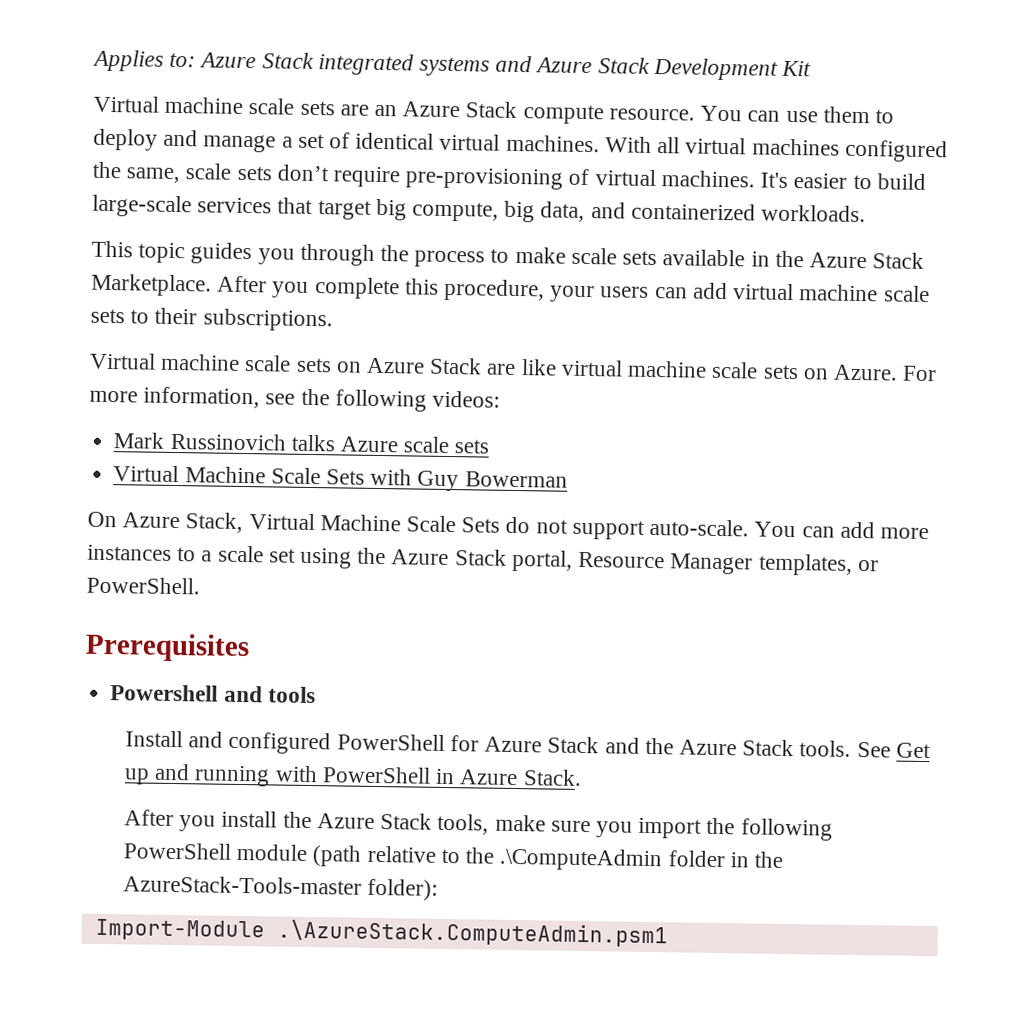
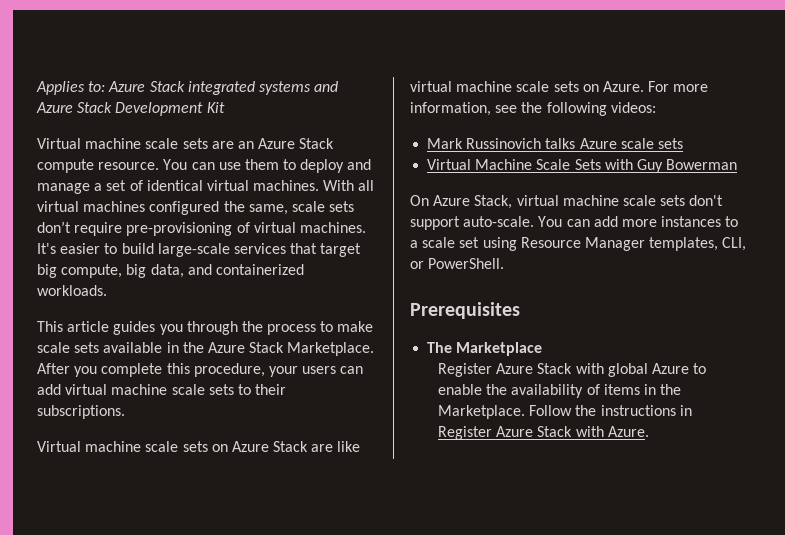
[138,242,186,264] topic -> [67,321,110,332] article
[248,513,568,534] Virtual Machine Scale Sets do not -> [516,195,724,206] virtual machine scale sets don't
[357,547,573,572] the Azure Stack portal, -> (517, 244) none
(853, 564) none -> [722,237,747,251] CLI,
[110,684,316,704] [125,730,931,759] [124,763,582,787] [124,809,833,841] [123,842,783,872] [123,875,439,901] [94,918,668,948] Powershell and tools // Install and configured PowerShell for Azure Stack and the Azure Stack tools. See Get up and running with PowerShell in Azure Stack. // After you install the Azure Stack tools, make sure you import the following PowerShell module (path relative to the .\ComputeAdmin folder in the AzureStack-Tools-master folder): // Import-Module .\AzureStack.ComputeAdmin.psm1 -> [427,342,543,356] [438,363,707,377] [438,384,682,398] [438,405,692,419] [438,426,649,440] The Marketplace // Register Azure Stack with global Azure to enable the availability of items in the Marketplace. Follow the instructions in Register Azure Stack with Azure.

